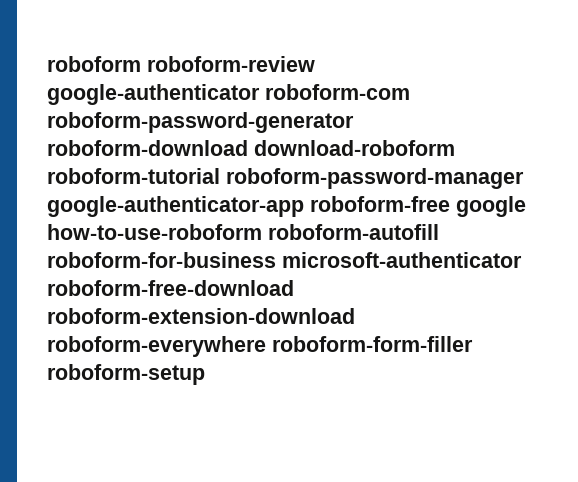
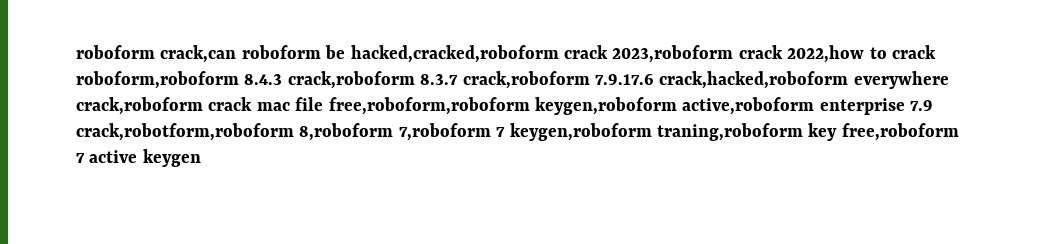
[47,56,315,72] [47,84,410,105] [47,112,354,133] [47,140,455,156] [47,168,524,189] [47,196,526,217] [47,224,439,240] [47,252,522,268] [47,280,294,296] [47,308,355,324] [47,336,473,357] [47,364,205,385] roboform roboform-review google-authenticator roboform-com roboform-password-generator roboform-download download-roboform roboform-tutorial roboform-password-manager google-authenticator-app roboform-free google how-to-use-roboform roboform-autofill roboform-for-business microsoft-authenticator roboform-free-download roboform-extension-download roboform-everywhere roboform-form-filler roboform-setup -> [76,45,936,63] [76,71,949,89] [76,97,934,115] [76,123,959,141] [76,149,201,167] roboform crack,can roboform be hacked,cracked,roboform crack 2023,roboform crack 2022,how to crack roboform,roboform 8.4.3 crack,roboform 8.3.7 crack,roboform 7.9.17.6 crack,hacked,roboform everywhere crack,roboform crack mac file free,roboform,roboform keygen,roboform active,roboform enterprise 7.9 crack,robotform,roboform 8,roboform 7,roboform 7 keygen,roboform traning,roboform key free,roboform 7 active keygen

